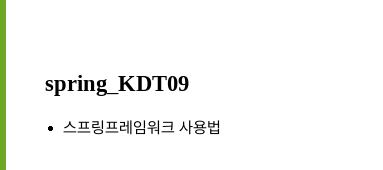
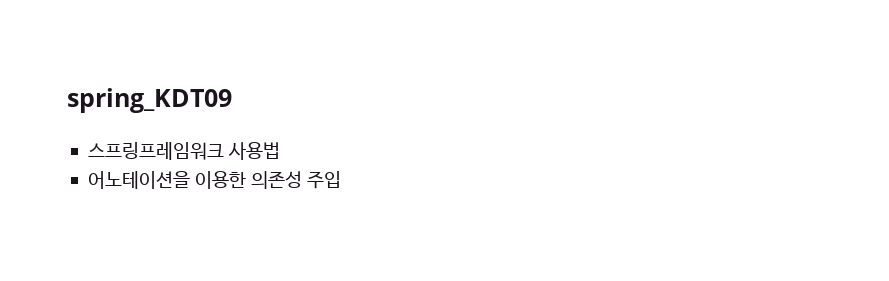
(221, 127) none -> [87,171,342,189] // 어노테이션을 이용한 의존성 주입

